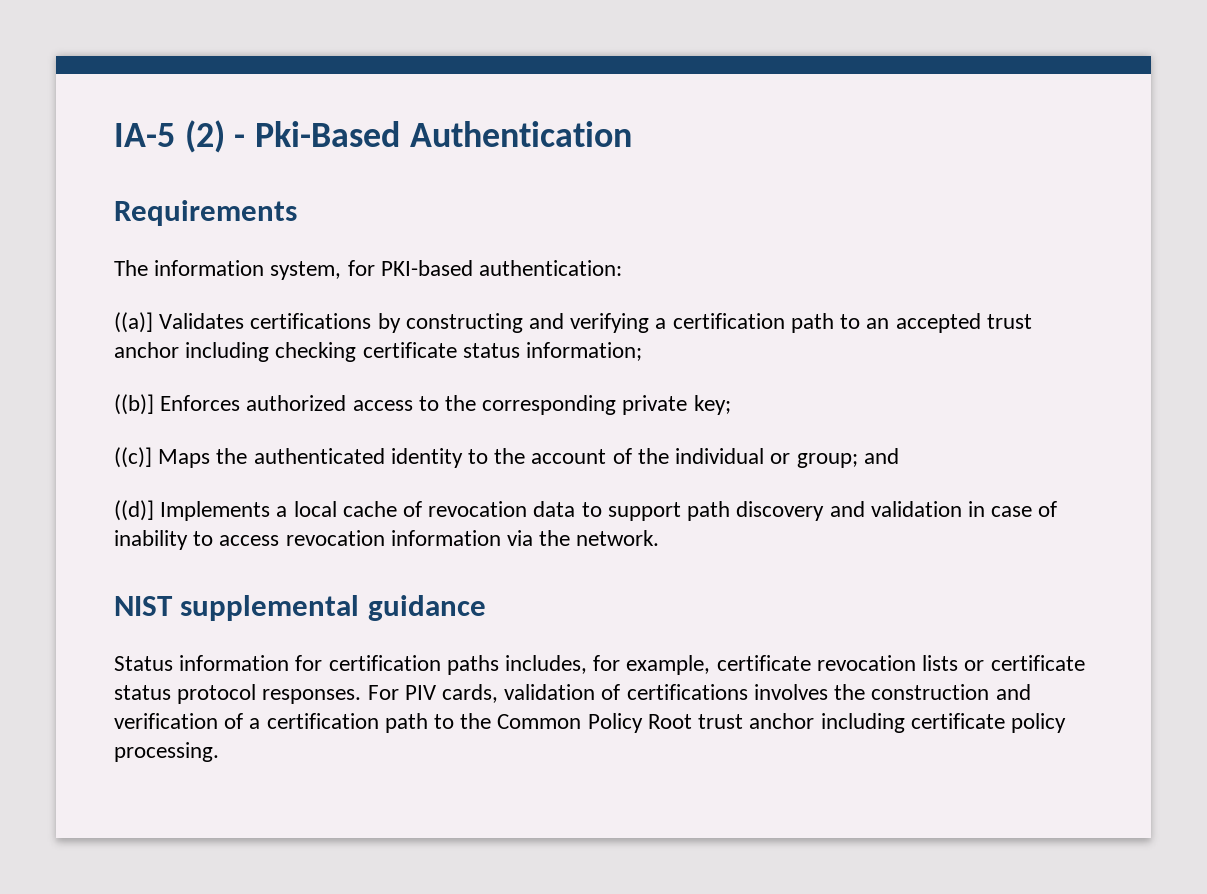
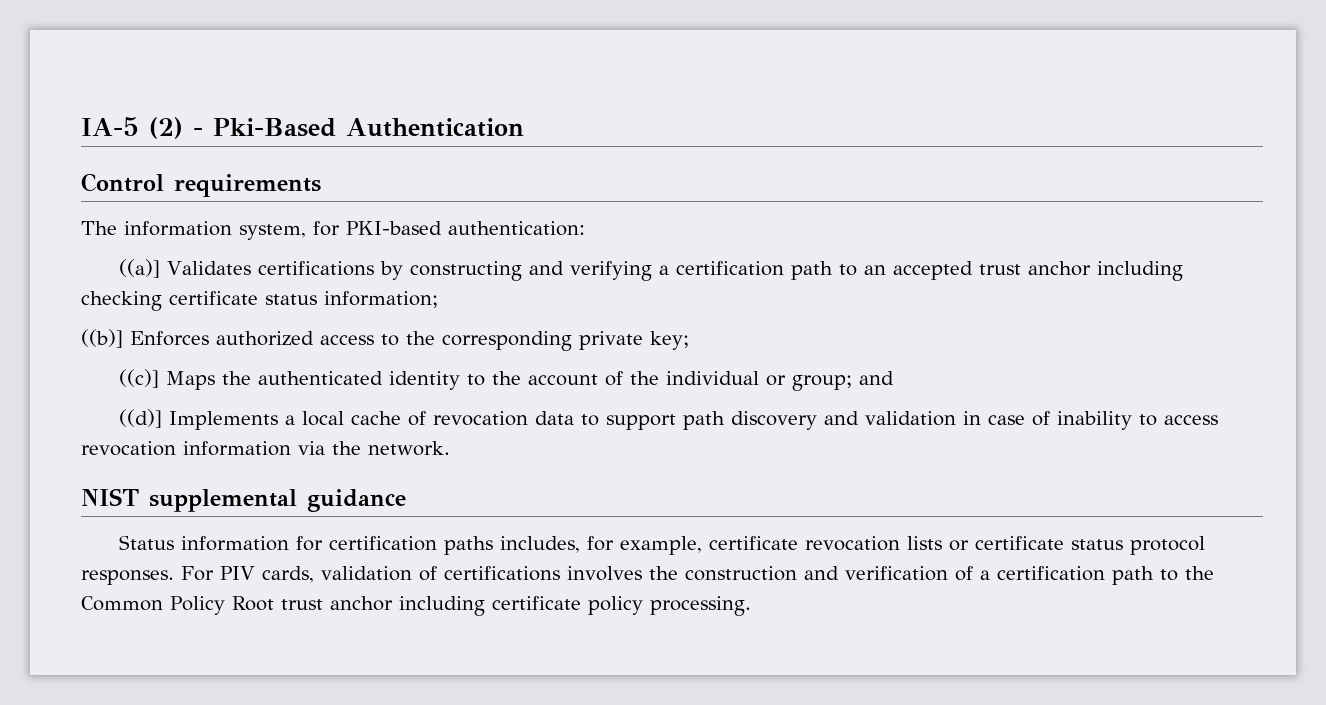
[114,200,297,226] Requirements -> [81,173,321,197] Control requirements

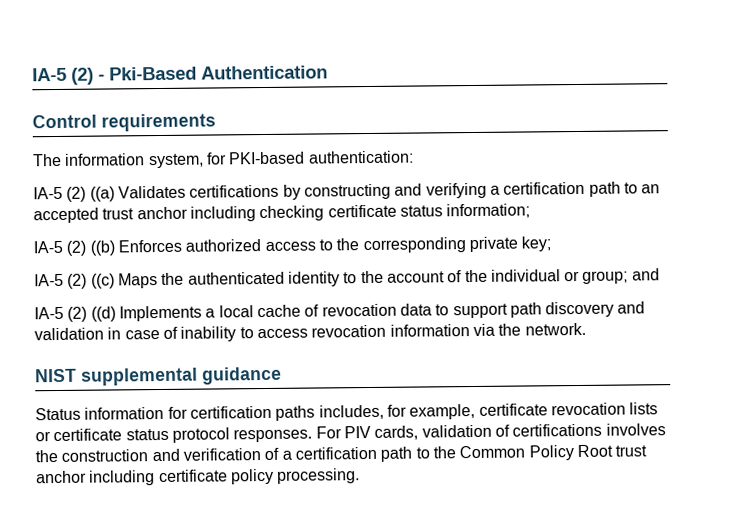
[118,259,160,278] ((a)] -> [33,186,115,202] IA-5 (2) ((a)
[81,329,123,348] ((b)] -> [33,240,115,256] IA-5 (2) ((b)
[118,369,159,388] ((c)] -> [34,273,115,289] IA-5 (2) ((c)
[118,409,162,428] ((d)] -> [34,306,116,322] IA-5 (2) ((d)

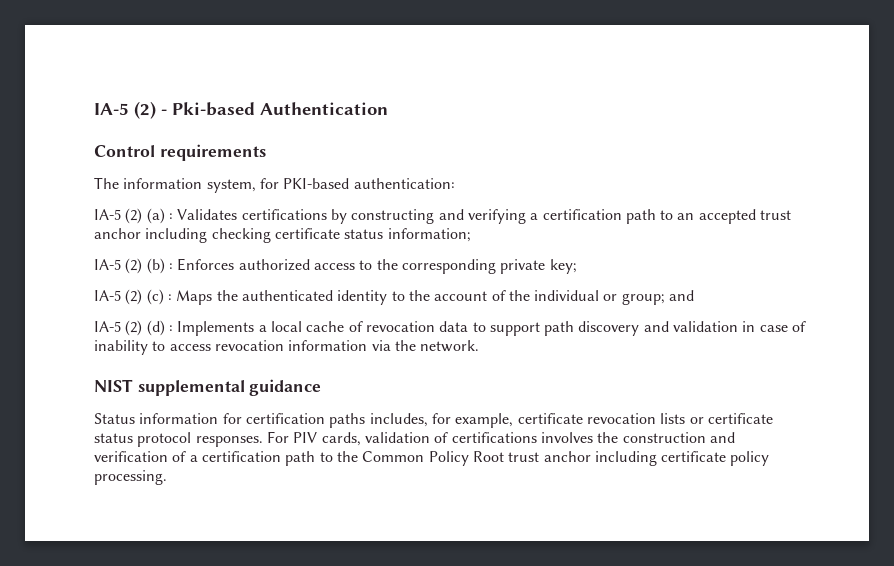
[109,66,197,81] Pki-Based -> [172,102,255,116] Pki-based
[89,186,115,202] ((a) -> [146,208,173,224] (a) :
[89,240,115,256] ((b) -> [146,258,173,274] (b) :
[90,273,115,289] ((c) -> [146,289,172,305] (c) :
[90,306,116,322] ((d) -> [146,320,173,336] (d) :

